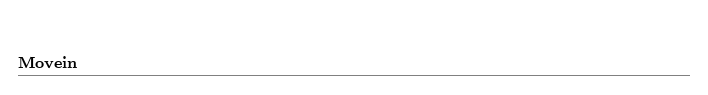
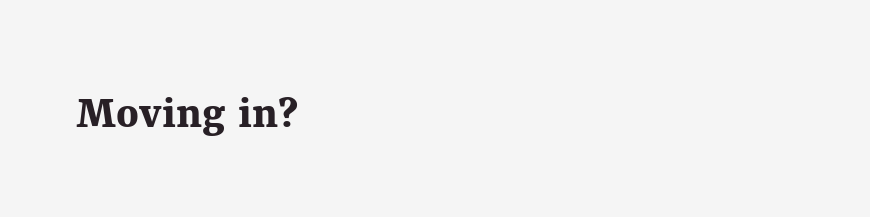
[18,56,77,69] Movein -> [76,97,298,136] Moving in?

